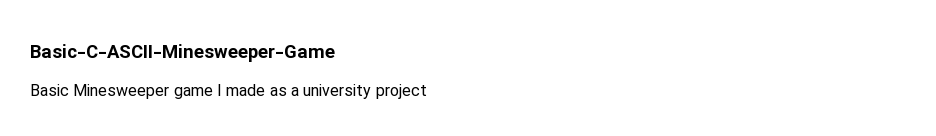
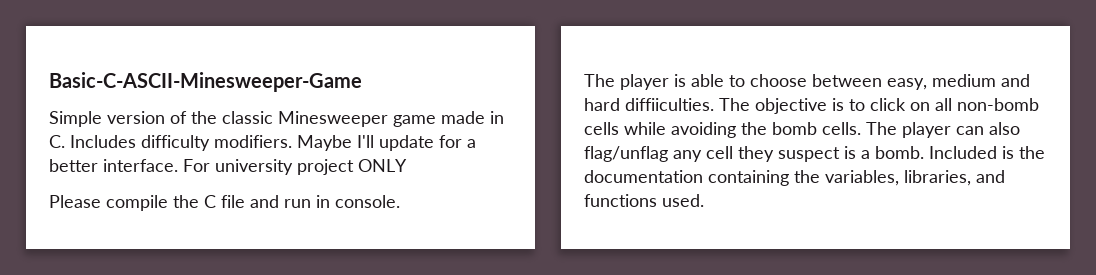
[30,84,427,99] Basic Minesweeper game I made as a university project -> [49,111,504,127] [49,135,476,151] [49,159,407,175] [49,195,400,211] [584,74,1030,90] [584,98,1039,114] [584,122,1020,138] [584,146,1045,162] [584,170,1005,186] [584,194,704,207] Simple version of the classic Minesweeper game made in C. Includes difficulty modifiers. Maybe I'll update for a better interface. For university project ONLY // Please compile the C file and run in console. // The player is able to choose between easy, medium and hard diffiiculties. The objective is to click on all non-bomb cells while avoiding the bomb cells. The player can also flag/unflag any cell they suspect is a bomb. Included is the documentation containing the variables, libraries, and functions used.

